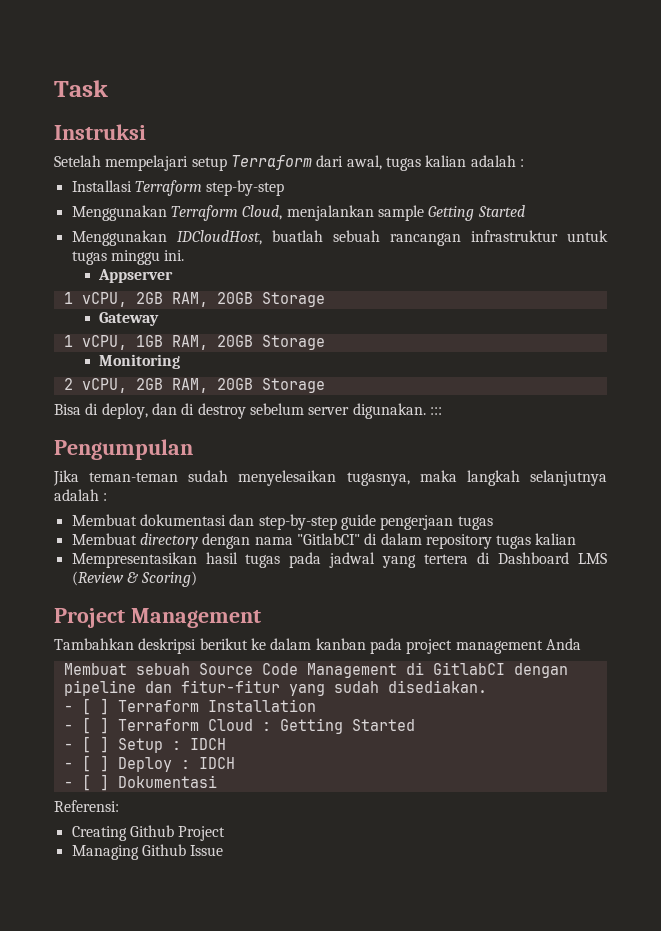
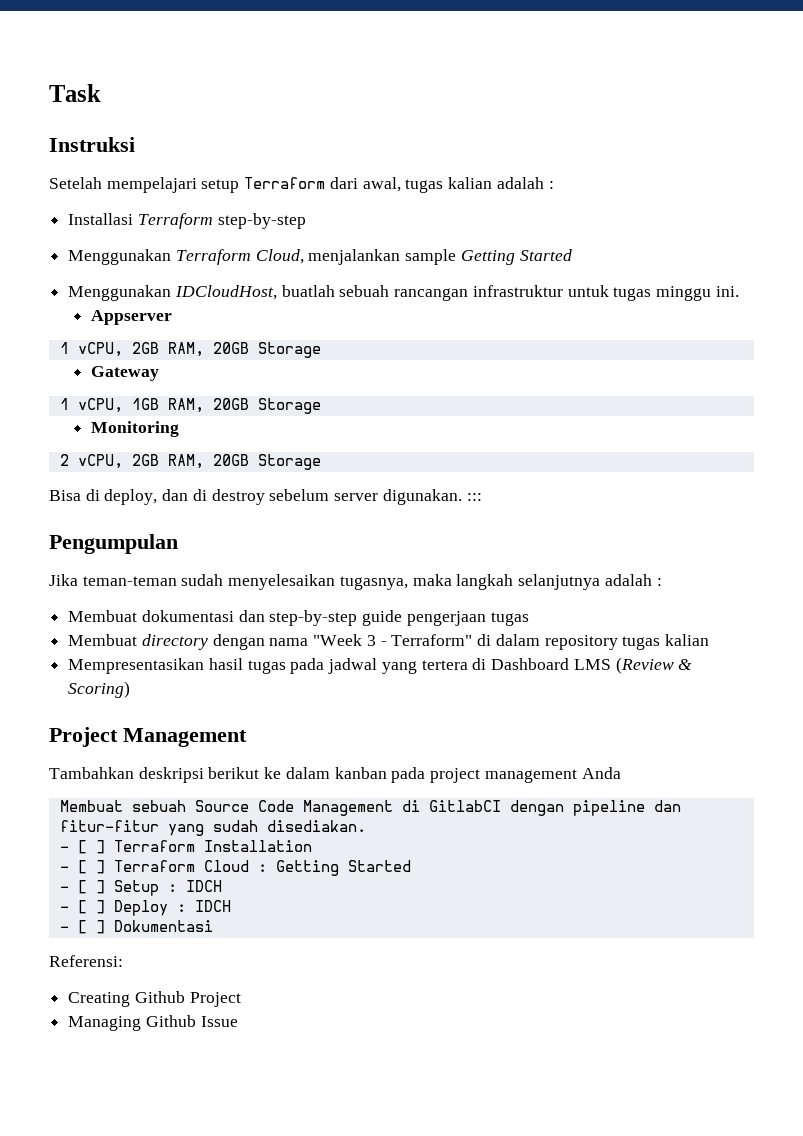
[296,533,360,545] "GitlabCI" -> [313,634,473,646] "Week 3 - Terraform"

